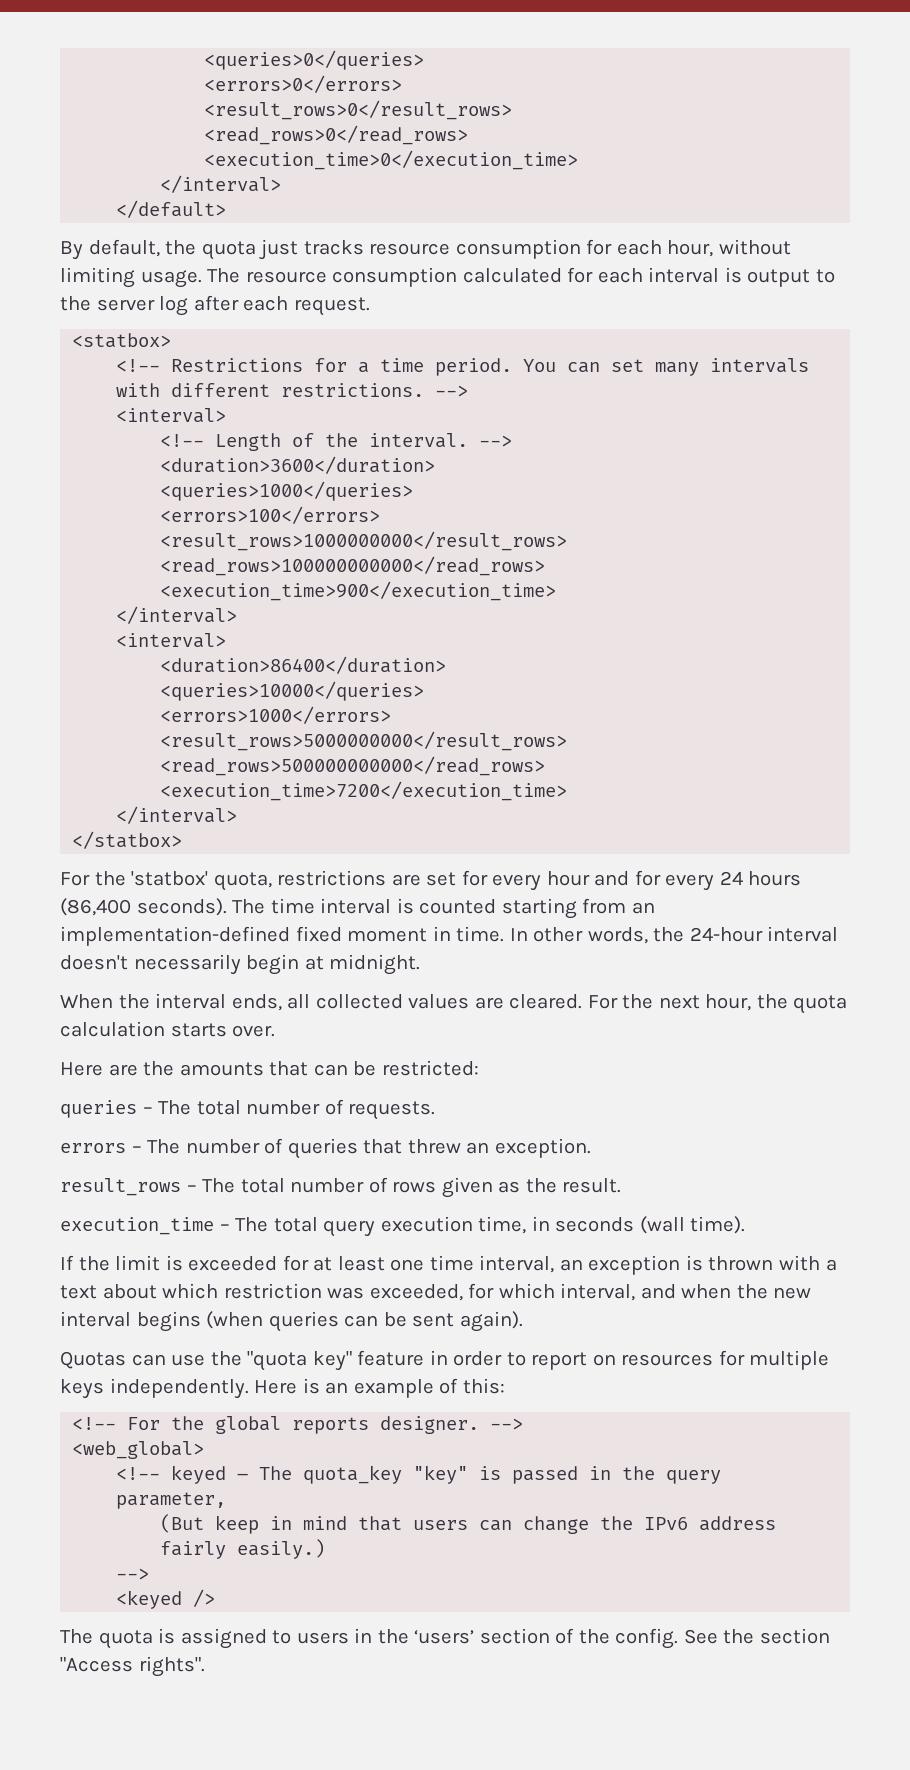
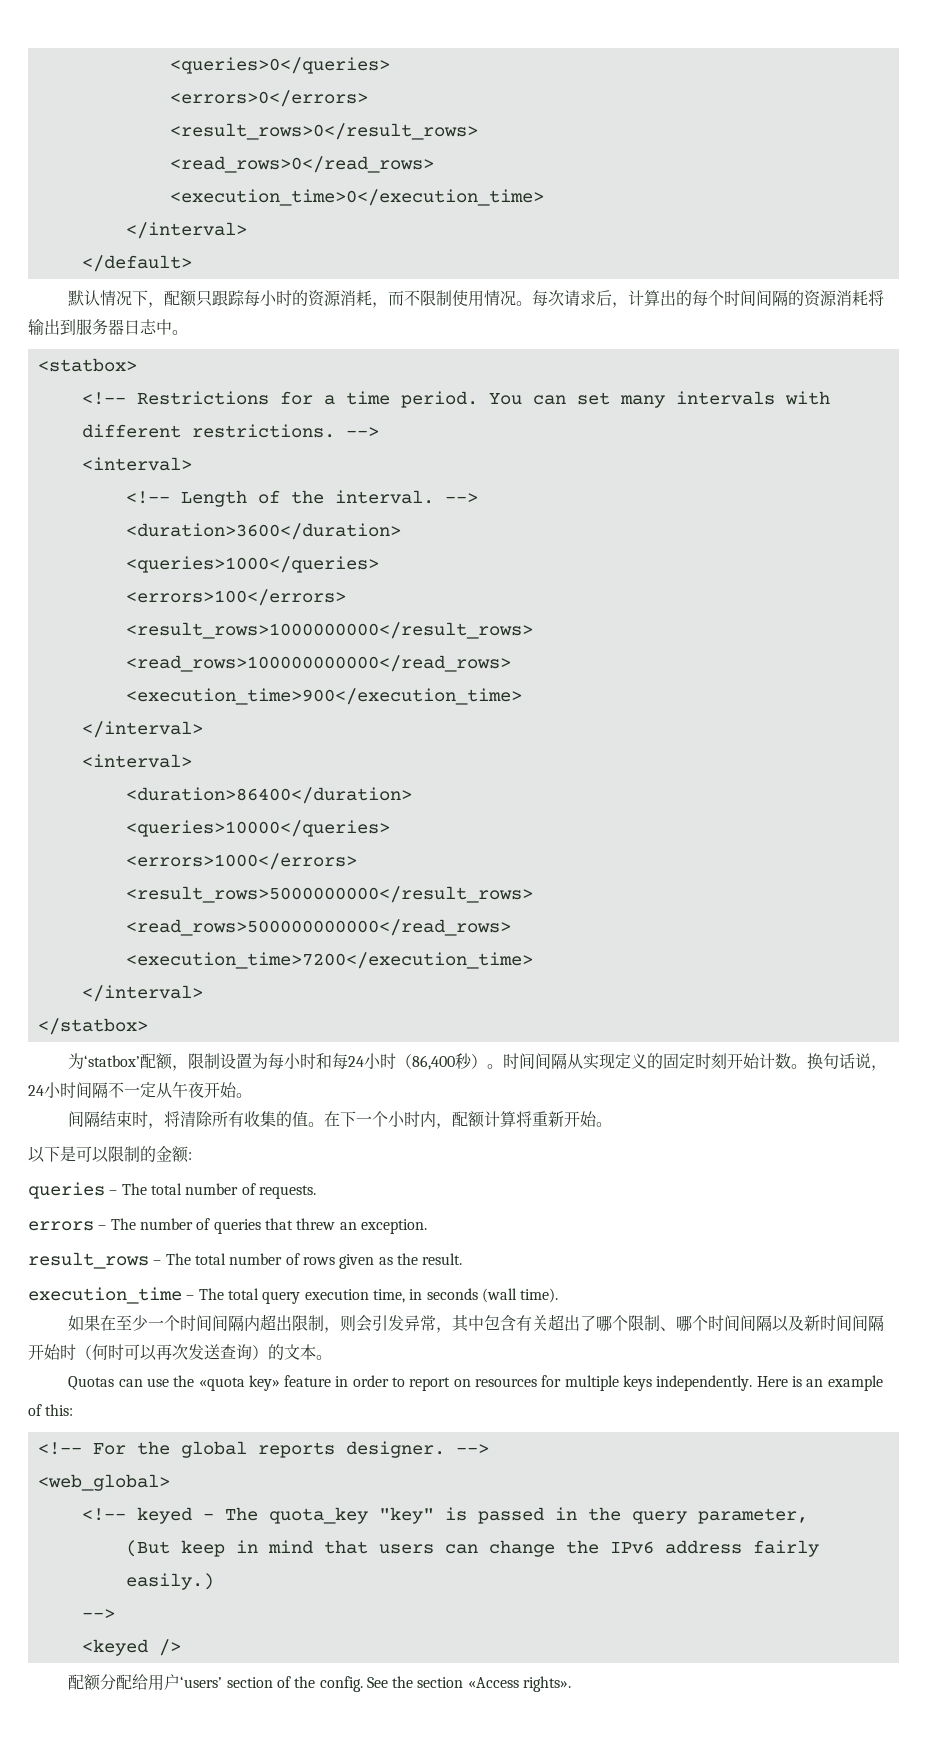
[60,239,791,260] [60,267,835,288] [60,295,370,316] By default, the quota just tracks resource consumption for each hour, without limiting usage. The resource consumption calculated for each interval is output to the server log after each request. -> [68,290,885,308] [28,319,188,335] 默认情况下，配额只跟踪每小时的资源消耗，而不限制使用情况。每次请求后，计算出的每个时间间隔的资源消耗将输出到服务器日志中。
[60,870,802,891] [60,898,655,919] [60,926,839,946] [60,954,421,975] [60,993,848,1014] [60,1021,276,1037] [60,1060,479,1076] For the 'statbox' quota, restrictions are set for every hour and for every 24 hours (86,400 seconds). The time interval is counted starting from an implementation-defined fixed moment in time. In other words, the 24-hour interval doesn't necessarily begin at midnight. // When the interval ends, all collected values are cleared. For the next hour, the quota calculation starts over. // Here are the amounts that can be restricted: -> [68,1053,888,1071] [28,1082,252,1098] [68,1111,613,1129] [28,1146,192,1163] 为‘statbox’配额，限制设置为每小时和每24小时（86,400秒）。时间间隔从实现定义的固定时刻开始计数。换句话说，24小时间隔不一定从午夜开始。 // 间隔结束时，将清除所有收集的值。在下一个小时内，配额计算将重新开始。 // 以下是可以限制的金额:
[60,1255,837,1275] [60,1283,812,1301] [60,1311,523,1332] If the limit is exceeded for at least one time interval, an exception is thrown with a text about which restriction was exceeded, for which interval, and when the new interval begins (when queries can be sent again). -> [68,1314,885,1333] [28,1344,332,1361] 如果在至少一个时间间隔内超出限制，则会引发异常，其中包含有关超出了哪个限制、哪个时间间隔以及新时间间隔开始时（何时可以再次发送查询）的文本。
[247,1351,352,1371] "quota key" -> [198,1375,280,1391] «quota key»
[60,1628,409,1649] The quota is assigned to users in the -> [68,1674,181,1691] 配额分配给用户
[60,1656,205,1677] "Access rights". -> [467,1676,572,1692] «Access rights».

